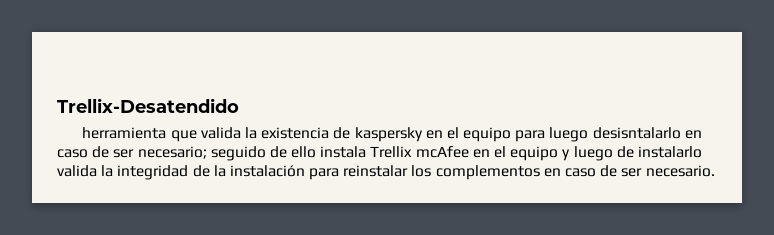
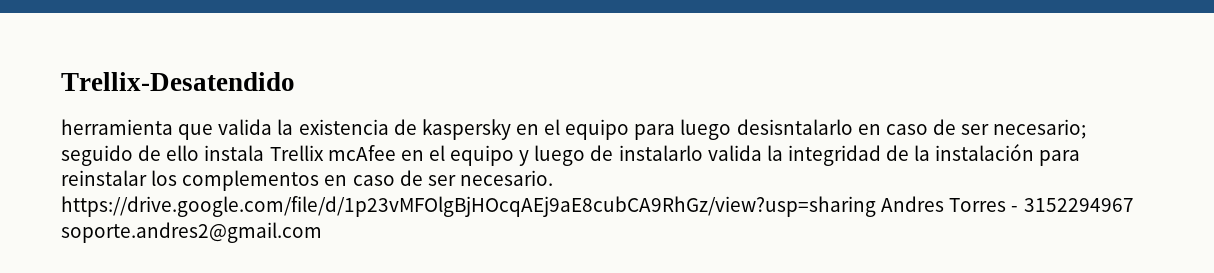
(715, 171) none -> [61,196,1134,217] [61,222,322,243] https://drive.google.com/file/d/1p23vMFOlgBjHOcqAEj9aE8cubCA9RhGz/view?usp=sharing Andres Torres - 3152294967 soporte.andres2@gmail.com

